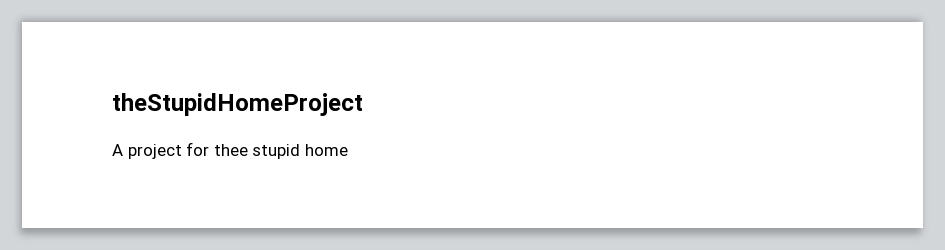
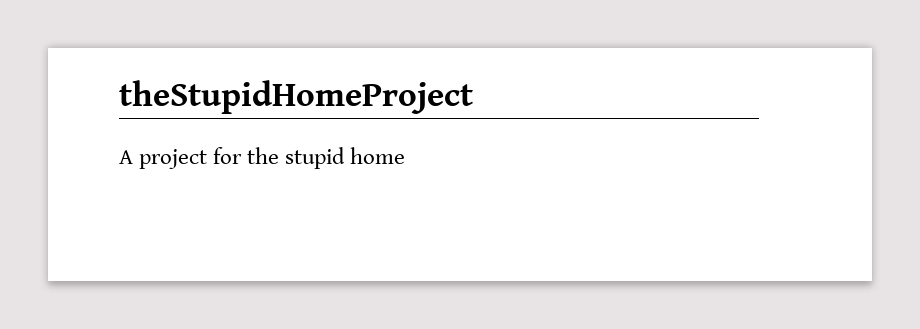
[213,144,248,156] thee -> [247,147,280,164] the

